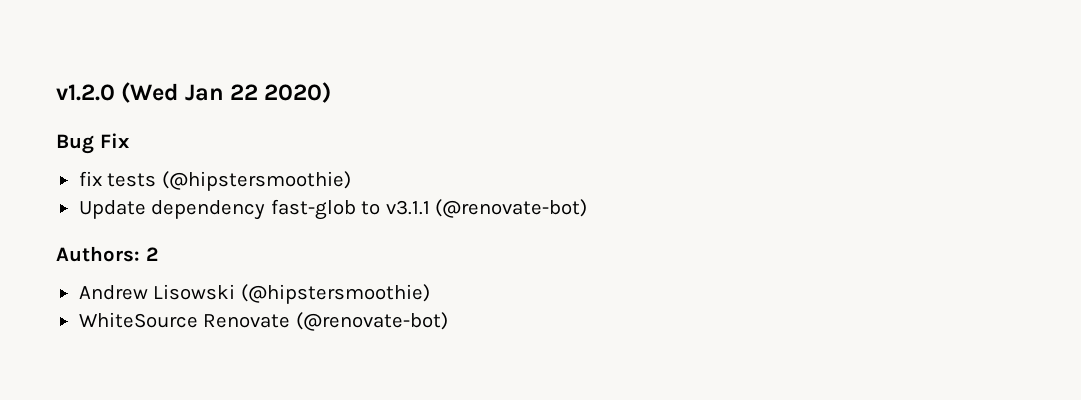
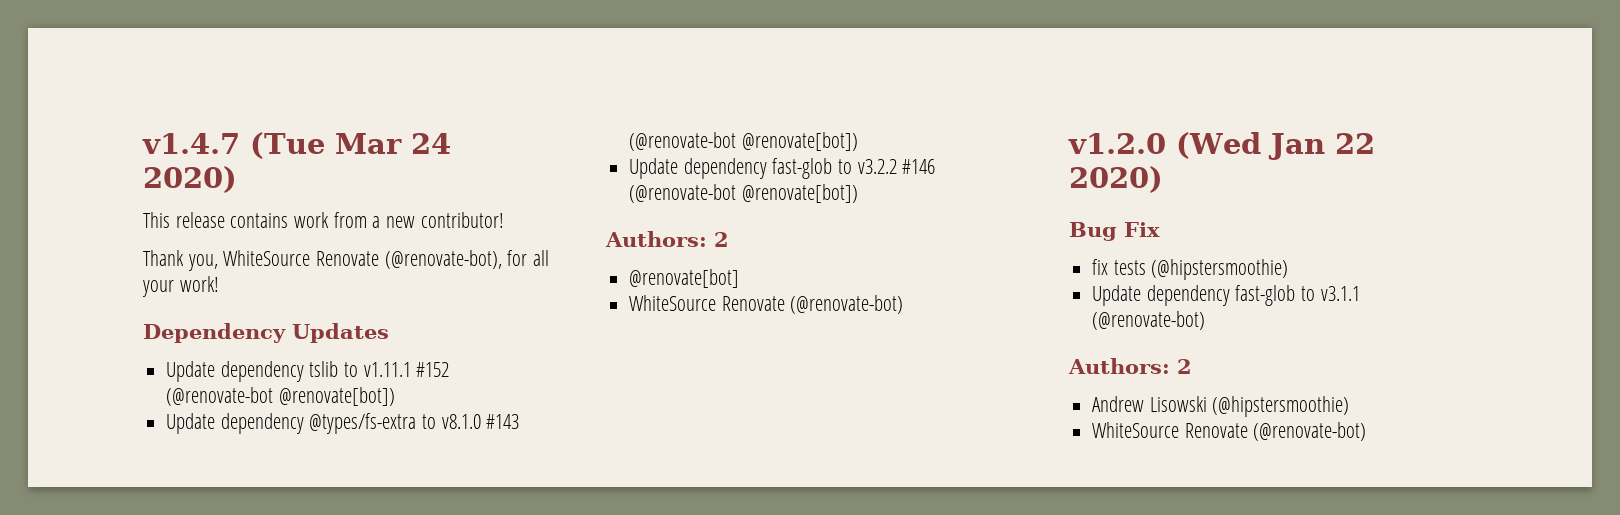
(56, 92) none -> [142,132,451,159] [143,166,237,193] [143,212,504,228] [143,250,550,271] [142,276,219,297] [143,323,389,343] [166,361,450,382] [166,387,395,406] [166,413,520,434] [629,132,858,151] [629,158,936,179] [629,184,858,203] [605,231,729,247] [629,269,740,288] [629,295,904,314] v1.4.7 (Tue Mar 24 2020) // This release contains work from a new contributor! // Thank you, WhiteSource Renovate (@renovate-bot), for all your work! // Dependency Updates // Update dependency tslib to v1.11.1 #152 (@renovate-bot @renovate[bot]) // Update dependency @types/fs-extra to v8.1.0 #143 (@renovate-bot @renovate[bot]) // Update dependency fast-glob to v3.2.2 #146 (@renovate-bot @renovate[bot]) // Authors: 2 // @renovate[bot] // WhiteSource Renovate (@renovate-bot) //

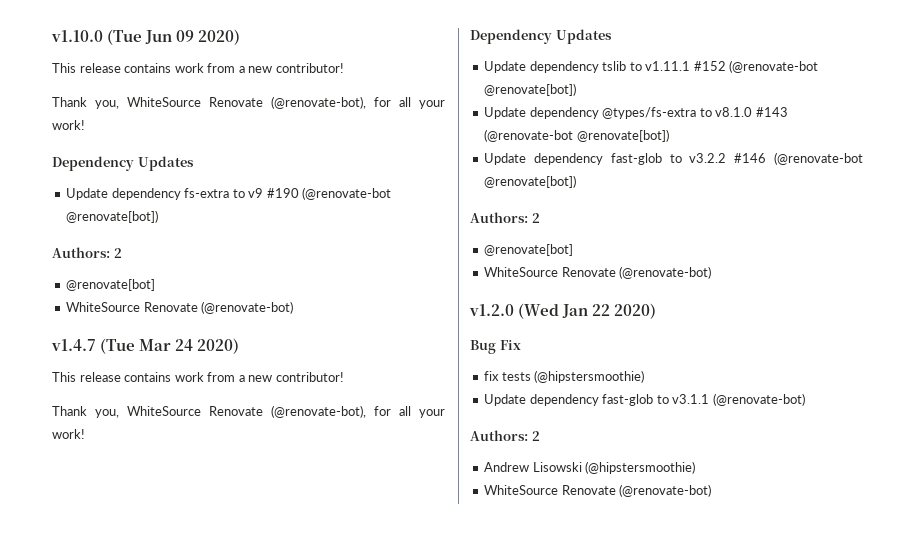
(142, 143) none -> [51,29,241,45] [52,63,344,73] [52,96,445,109] [52,120,85,130] [52,156,194,171] [66,187,392,200] [66,210,159,223] [52,247,122,258] [66,279,156,291] [66,301,294,314] v1.10.0 (Tue Jun 09 2020) // This release contains work from a new contributor! // Thank you, WhiteSource Renovate (@renovate-bot), for all your work! // Dependency Updates // Update dependency fs-extra to v9 #190 (@renovate-bot @renovate[bot]) // Authors: 2 // @renovate[bot] // WhiteSource Renovate (@renovate-bot) //

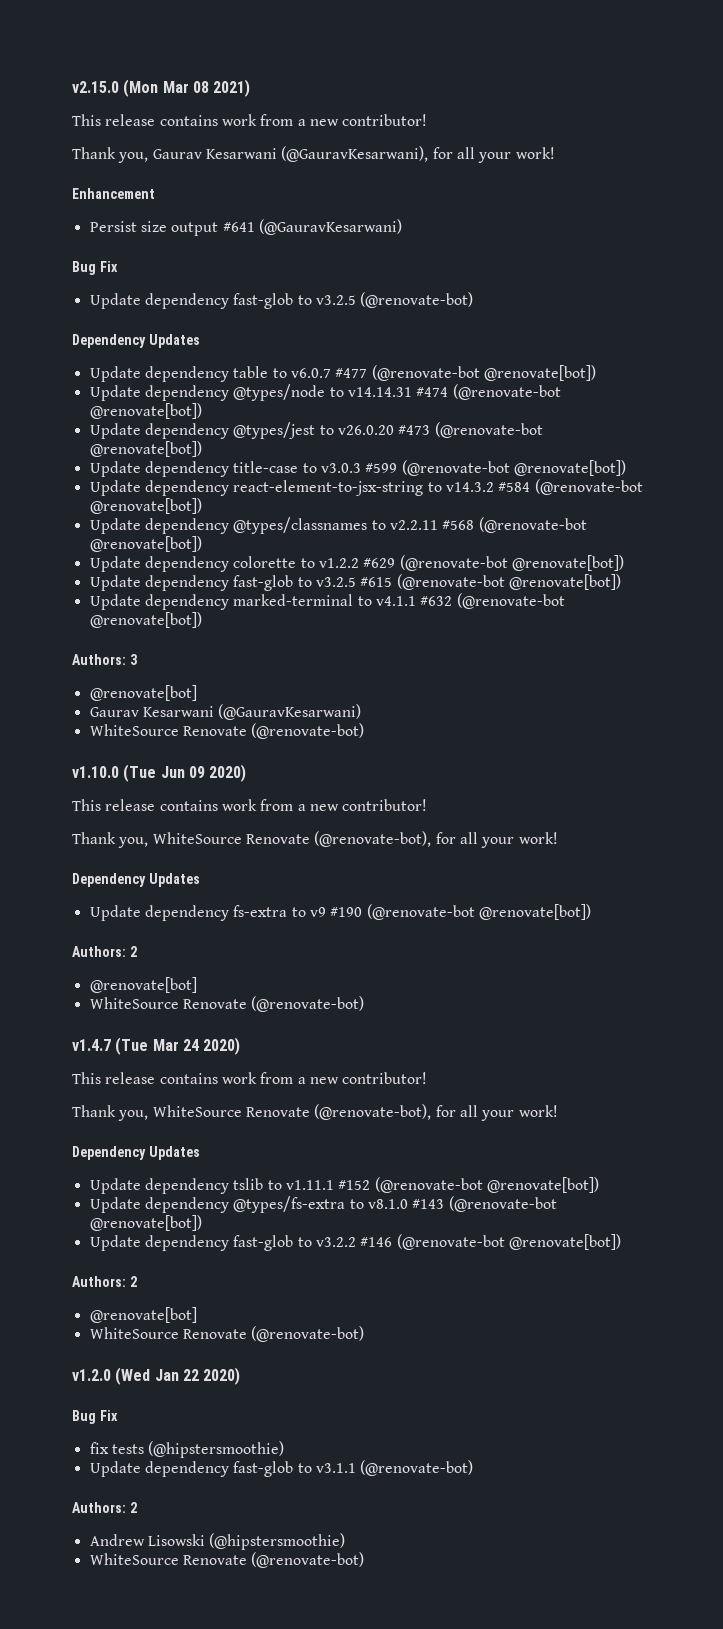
(51, 36) none -> [72,79,251,97] [72,114,428,126] [72,146,555,163] [72,188,155,199] [89,219,402,236] [72,261,118,275] [89,292,474,309] [72,334,200,348] [89,365,596,382] [89,384,561,401] [89,403,202,419] [89,422,543,439] [89,441,202,457] [89,460,626,477] [89,479,643,496] [89,498,202,514] [89,517,587,534] [89,536,202,552] [89,555,624,572] [89,574,621,591] [89,593,565,610] [89,612,202,628] [72,654,137,665] [89,685,197,701] [89,704,362,720] [89,723,365,739] v2.15.0 (Mon Mar 08 2021) // This release contains work from a new contributor! // Thank you, Gaurav Kesarwani (@GauravKesarwani), for all your work! // Enhancement // Persist size output #641 (@GauravKesarwani) // Bug Fix // Update dependency fast-glob to v3.2.5 (@renovate-bot) // Dependency Updates // Update dependency table to v6.0.7 #477 (@renovate-bot @renovate[bot]) // Update dependency @types/node to v14.14.31 #474 (@renovate-bot @renovate[bot]) // Update dependency @types/jest to v26.0.20 #473 (@renovate-bot @renovate[bot]) // Update dependency title-case to v3.0.3 #599 (@renovate-bot @renovate[bot]) // Update dependency react-element-to-jsx-string to v14.3.2 #584 (@renovate-bot @renovate[bot]) // Update dependency @types/classnames to v2.2.11 #568 (@renovate-bot @renovate[bot]) // Update dependency colorette to v1.2.2 #629 (@renovate-bot @renovate[bot]) // Update dependency fast-glob to v3.2.5 #615 (@renovate-bot @renovate[bot]) // Update dependency marked-terminal to v4.1.1 #632 (@renovate-bot @renovate[bot]) // Authors: 3 // @renovate[bot] // Gaurav Kesarwani (@GauravKesarwani) // WhiteSource Renovate (@renovate-bot) //

